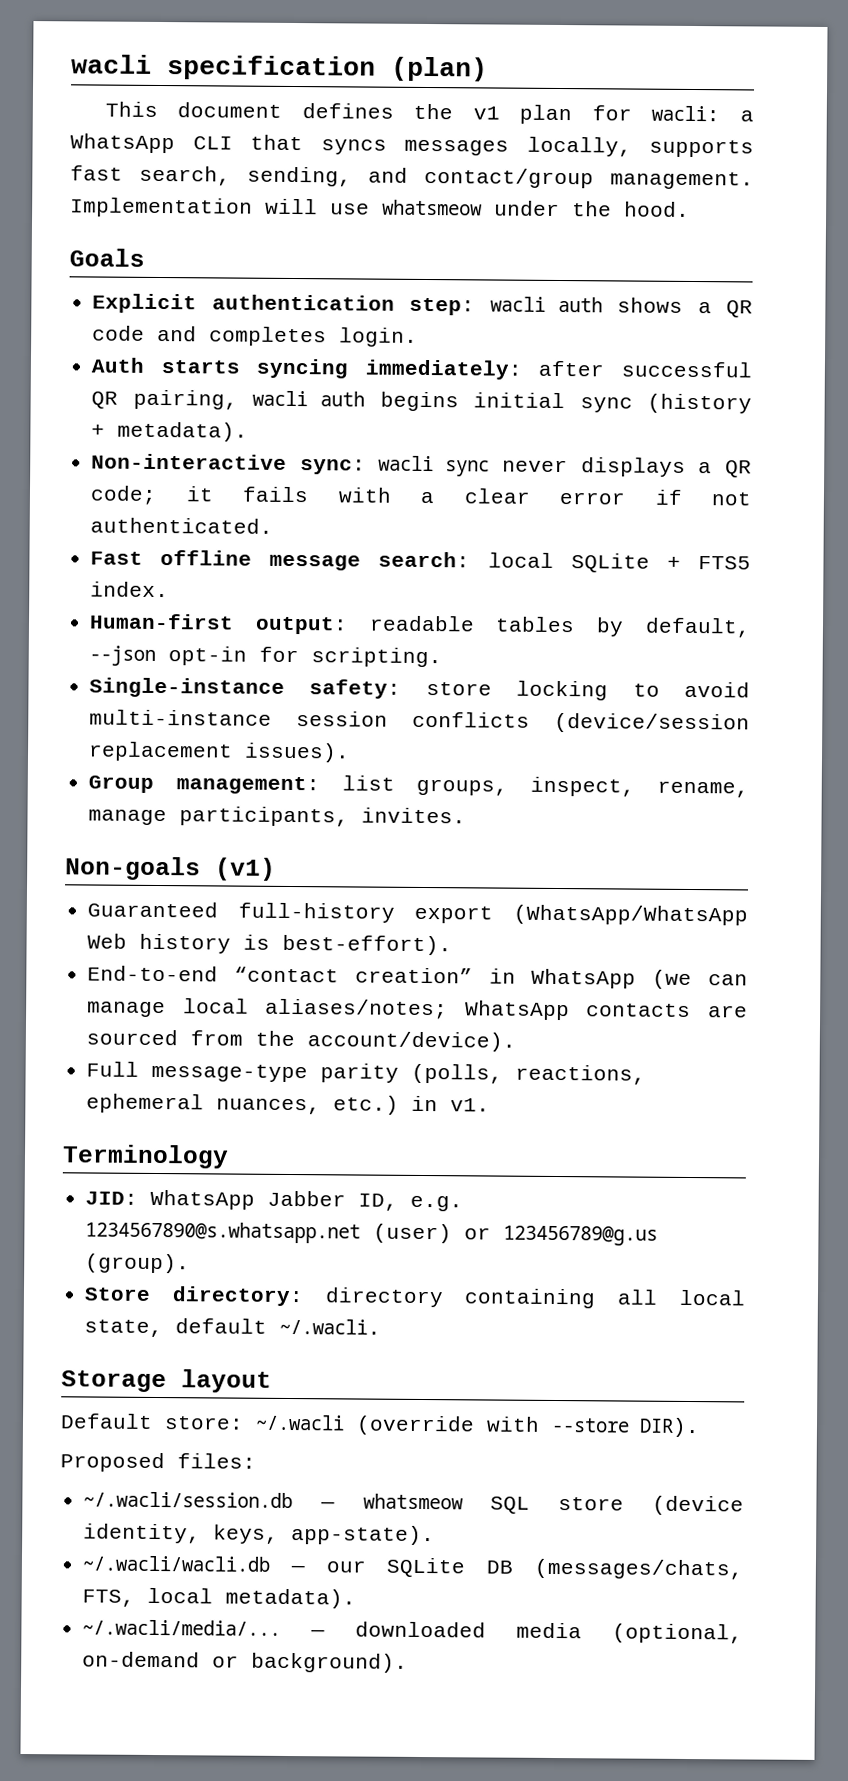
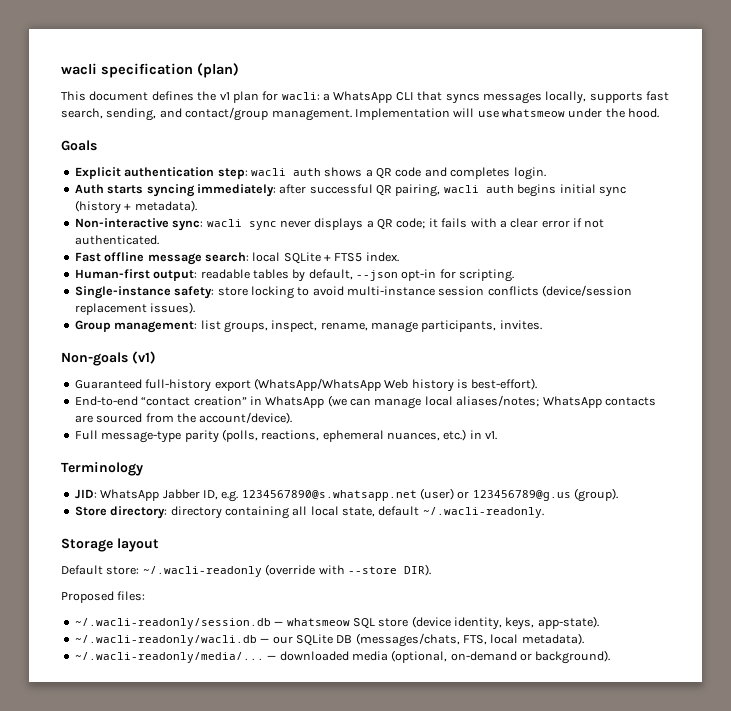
[279,1318,382,1335] ~/.wacli. -> [422,507,544,518] ~/.wacli-readonly.
[255,1414,345,1431] ~/.wacli -> [142,566,262,577] ~/.wacli-readonly
[83,1491,294,1509] ~/.wacli/session.db -> [74,618,271,629] ~/.wacli-readonly/session.db
[82,1555,271,1572] ~/.wacli/wacli.db -> [74,635,257,646] ~/.wacli-readonly/wacli.db
[82,1619,282,1636] ~/.wacli/media/... -> [74,652,264,663] ~/.wacli-readonly/media/...

